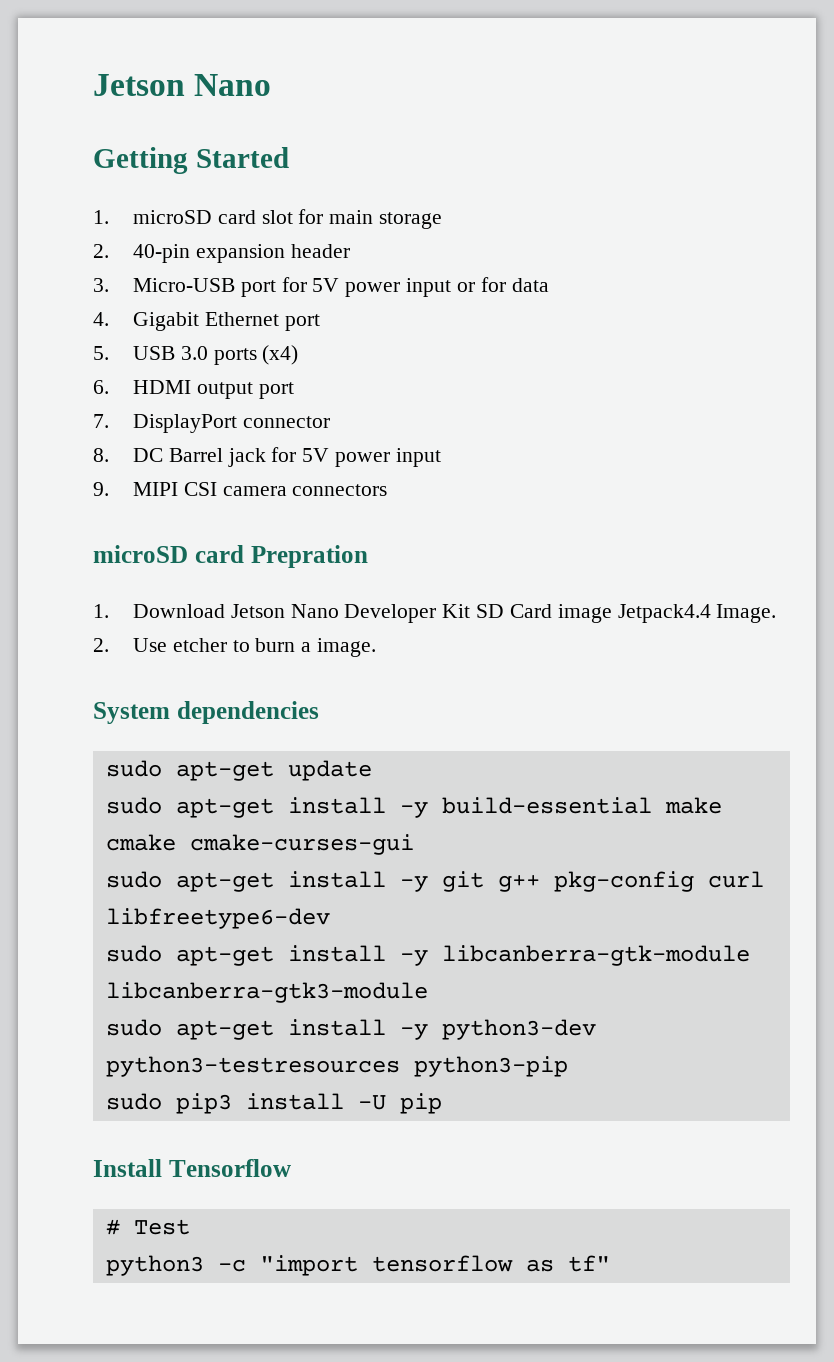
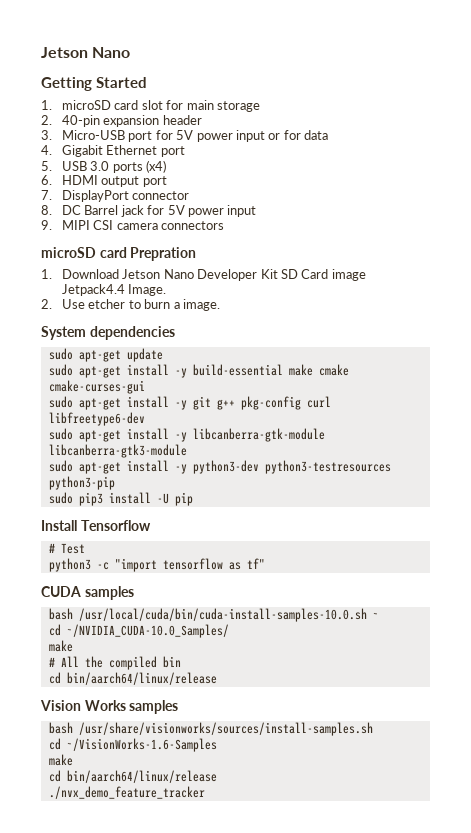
(610, 1263) none -> [41,586,134,600] [48,608,379,622] [48,624,229,638] [48,640,73,652] [48,656,181,670] [48,672,217,685] [40,700,179,714] [48,722,373,736] [48,738,217,752] [48,754,73,766] [48,770,217,783] [48,786,205,799] // CUDA samples // bash /usr/local/cuda/bin/cuda-install-samples-10.0.sh ~ // cd ~/NVIDIA_CUDA-10.0_Samples/ // make // # All the compiled bin // cd bin/aarch64/linux/release // Vision Works samples // bash /usr/share/visionworks/sources/install-samples.sh // cd ~/VisionWorks-1.6-Samples // make // cd bin/aarch64/linux/release // ./nvx_demo_feature_tracker

